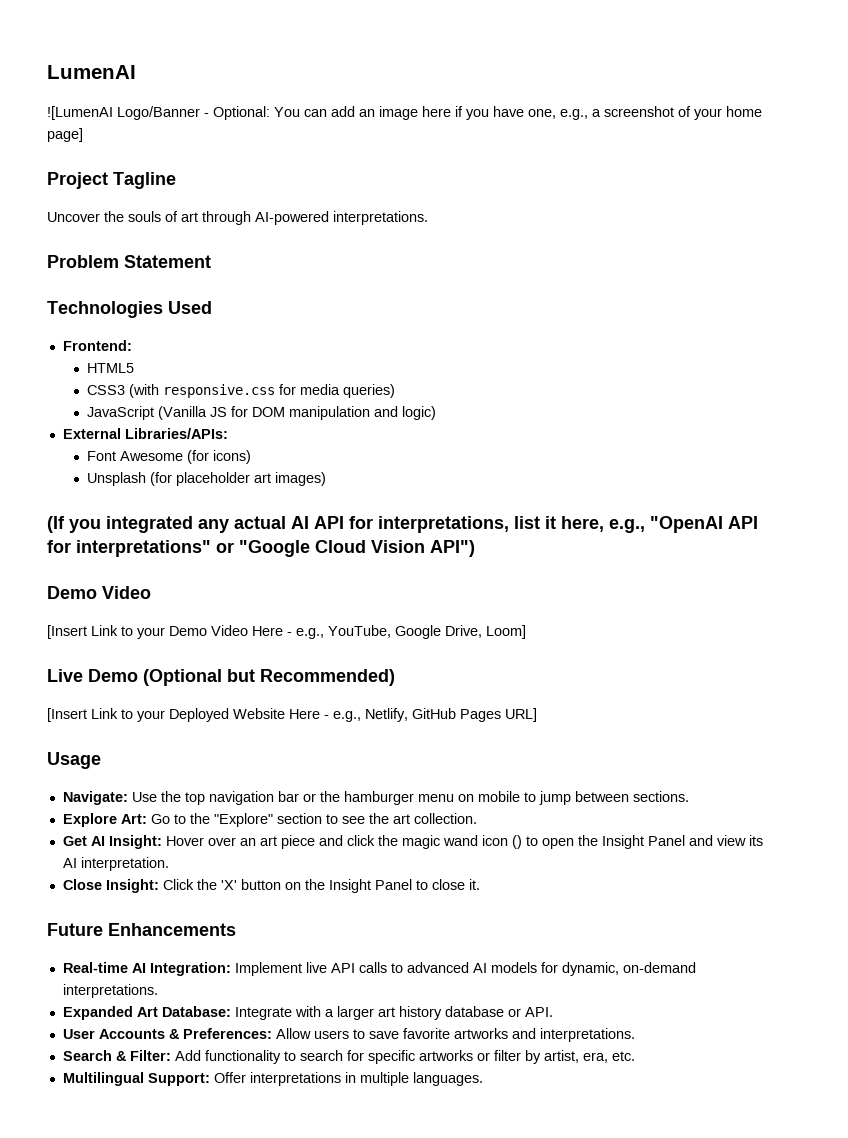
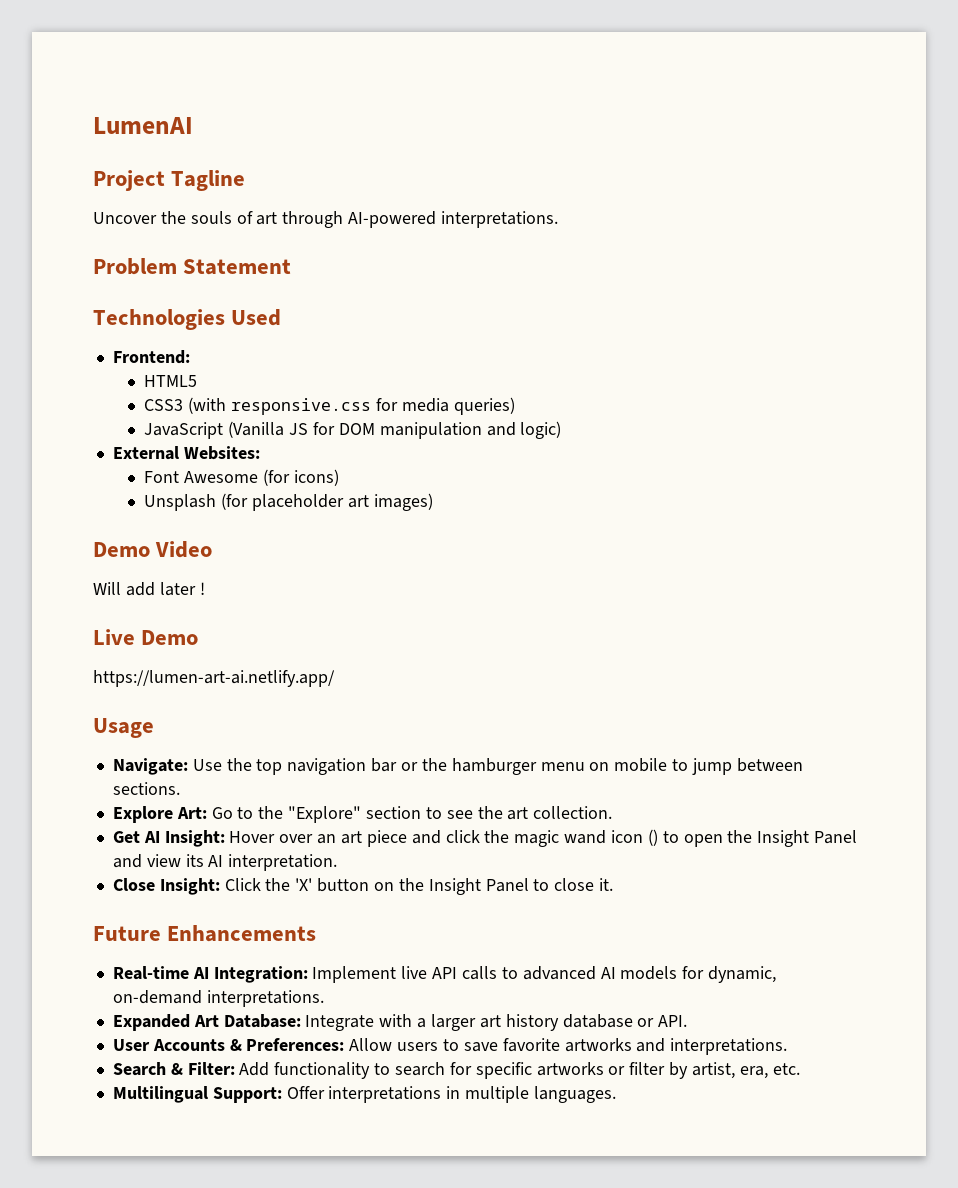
[47,106,762,120] [47,128,83,142] // ![LumenAI Logo/Banner - Optional: You can add an image here if you have one, e.g., a screenshot of your home page] -> (193, 125) none
[124,428,228,439] Libraries/APIs: -> [183,446,260,460] Websites:
[47,516,758,533] [47,540,475,557] [47,586,151,599] [47,625,526,639] [47,669,395,686] [47,708,537,722] (If you integrated any actual AI API for interpretations, list it here, e.g., "OpenAI API for interpretations" or "Google Cloud Vision API") // Demo Video // [Insert Link to your Demo Video Here - e.g., YouTube, Google Drive, Loom] // Live Demo (Optional but Recommended) // [Insert Link to your Deployed Website Here - e.g., Netlify, GitHub Pages URL] -> [93,541,213,558] [93,582,205,596] [93,629,199,645] [93,670,335,687] Demo Video // Will add later ! // Live Demo // https://lumen-art-ai.netlify.app/

